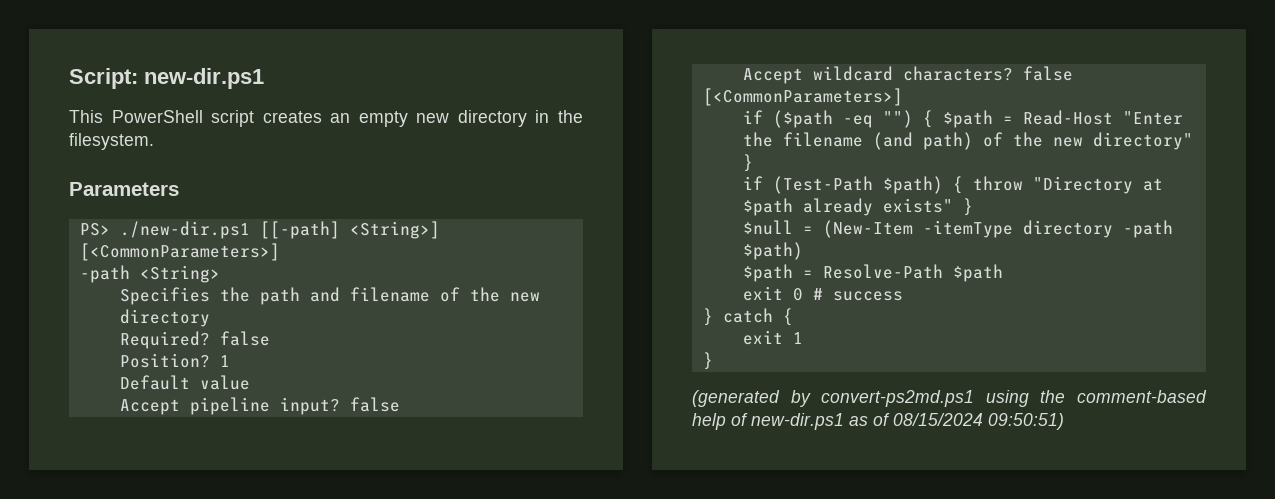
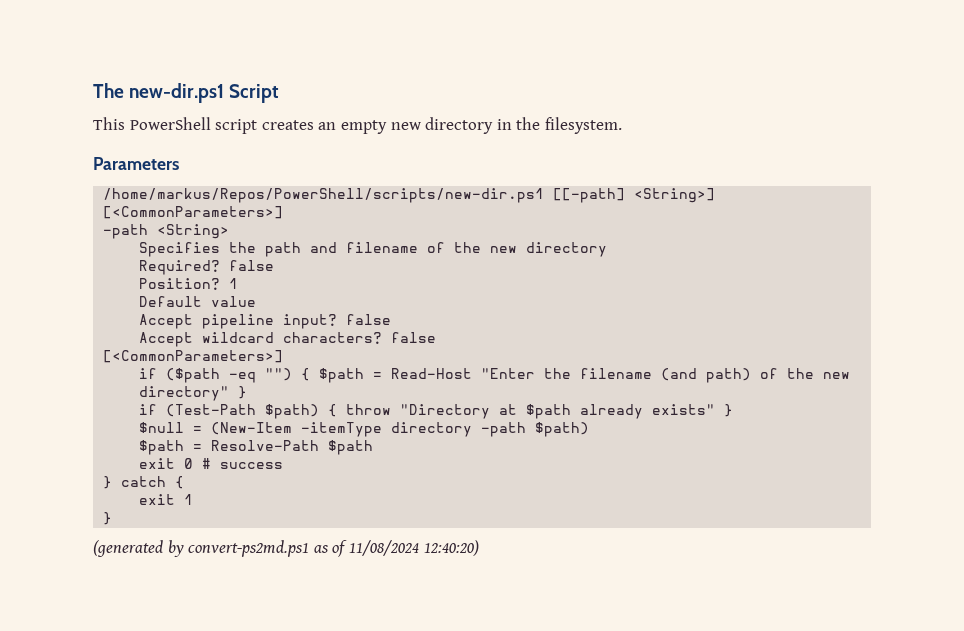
[69,68,264,89] Script: new-dir.ps1 -> [93,83,280,103] The new-dir.ps1 Script
[79,221,250,239] PS> ./new-dir.ps1 -> [103,188,545,203] /home/markus/Repos/PowerShell/scripts/new-dir.ps1
[985,390,1207,407] [692,413,1064,430] using the comment-based help of new-dir.ps1 as of 08/15/2024 09:50:51) -> [313,540,479,557] as of 11/08/2024 12:40:20)

